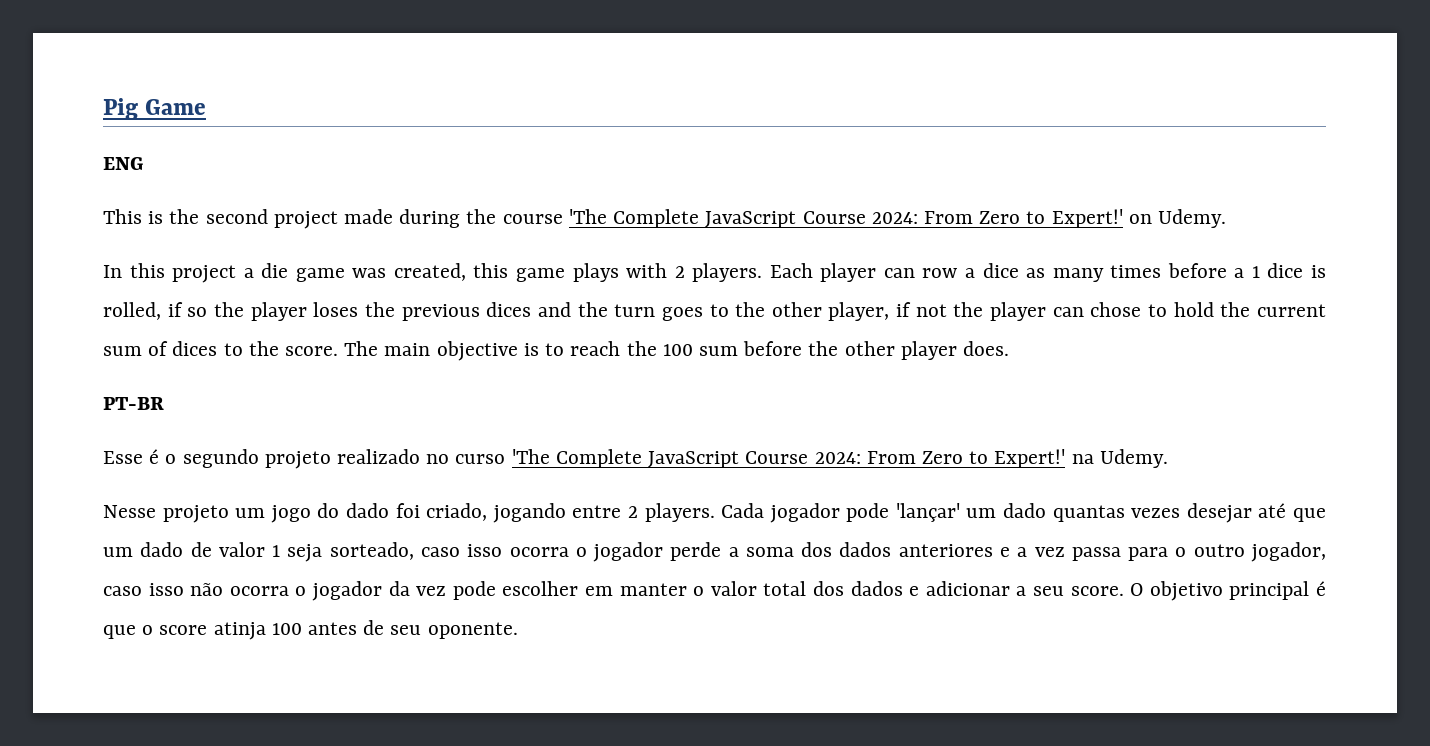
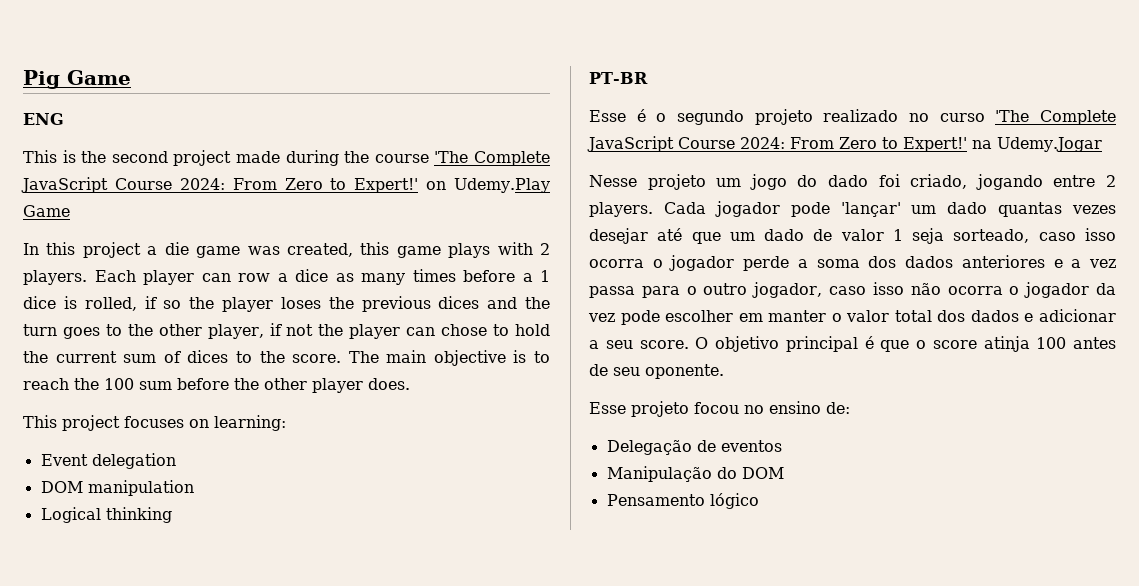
[1157,209,1226,228] Udemy. -> [454,178,550,193] [23,205,70,217] Udemy.Play Game
(1009, 348) none -> [23,415,286,431] [40,453,176,469] [40,480,194,496] [40,507,172,523] // This project focuses on learning: // Event delegation // DOM manipulation // Logical thinking
[1099,449,1168,468] Udemy. -> [997,137,1102,152] Udemy.Jogar
(518, 630) none -> [589,401,850,417] [606,440,782,455] [606,466,784,482] [606,493,759,509] // Esse projeto focou no ensino de: // Delegação de eventos // Manipulação do DOM // Pensamento lógico

